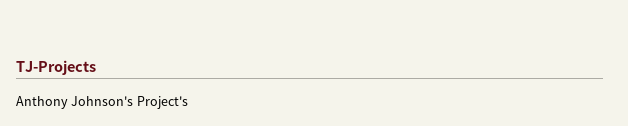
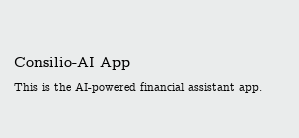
[16,60,96,75] [16,96,188,109] TJ-Projects // Anthony Johnson's Project's -> [14,57,130,70] [14,82,262,93] Consilio-AI App // This is the AI-powered financial assistant app.

